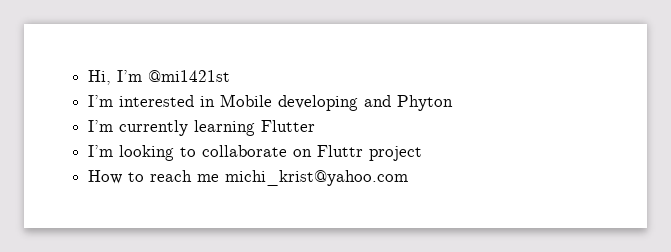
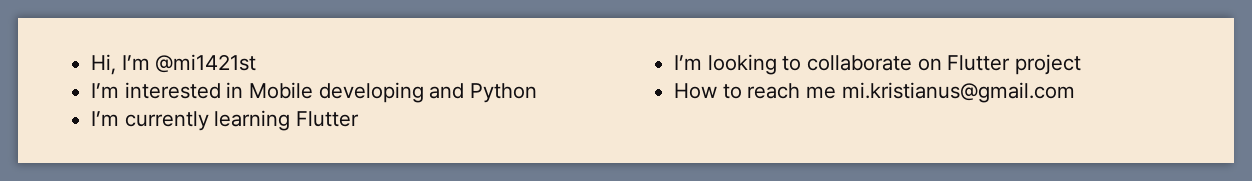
[397,95,454,111] Phyton -> [470,83,538,103] Python
[317,145,364,157] Fluttr -> [947,55,1011,71] Flutter
[225,170,409,186] michi_krist@yahoo.com -> [841,82,1075,103] mi.kristianus@gmail.com

